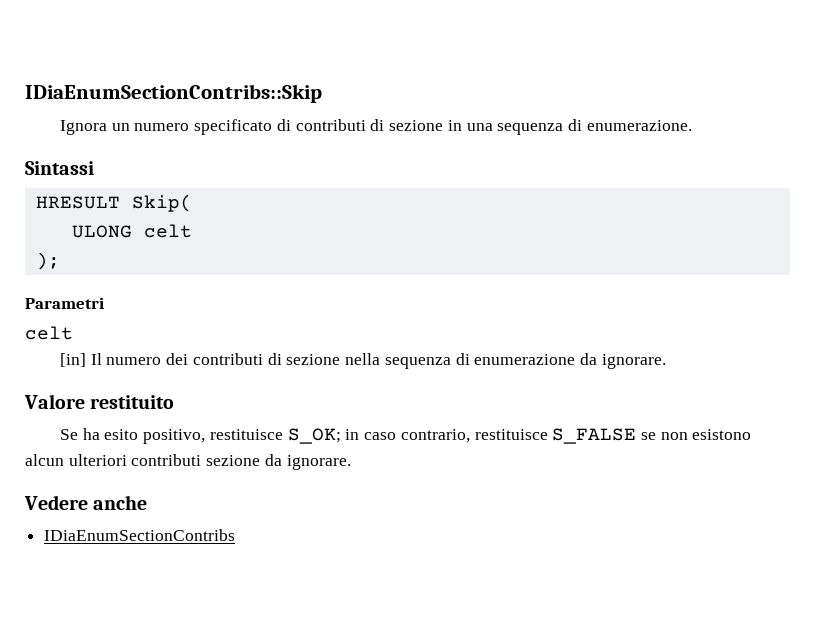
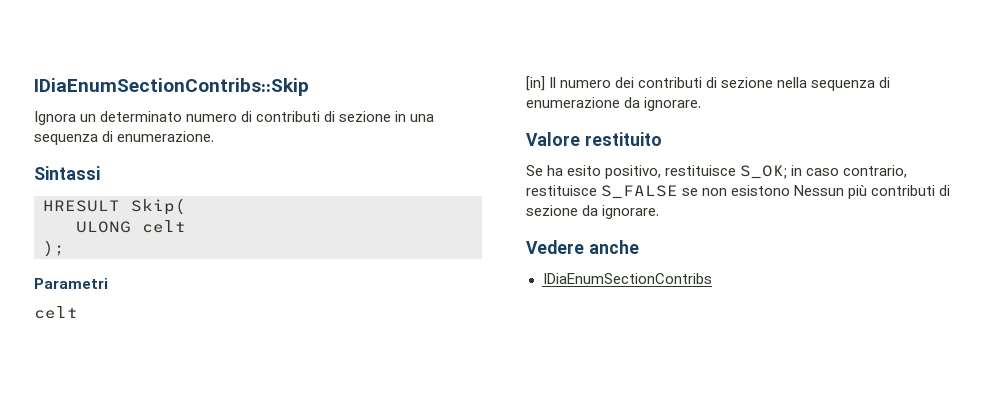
[134,119,273,135] numero specificato -> [100,111,238,122] determinato numero
[25,454,202,466] alcun ulteriori contributi -> [794,185,951,199] Nessun più contributi di

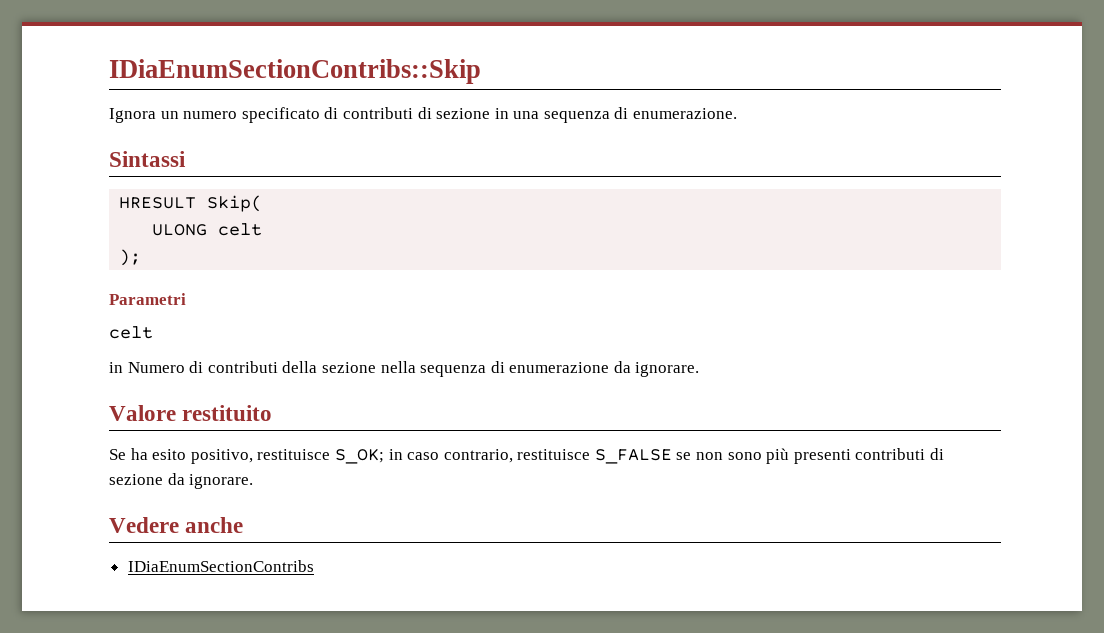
[100,111,238,122] determinato numero -> [183,107,320,123] numero specificato
[526,76,718,91] [in] Il numero dei contributi di -> [109,361,318,373] in Numero di contributi della
[731,185,868,199] esistono Nessun più -> [727,448,851,464] sono più presenti

